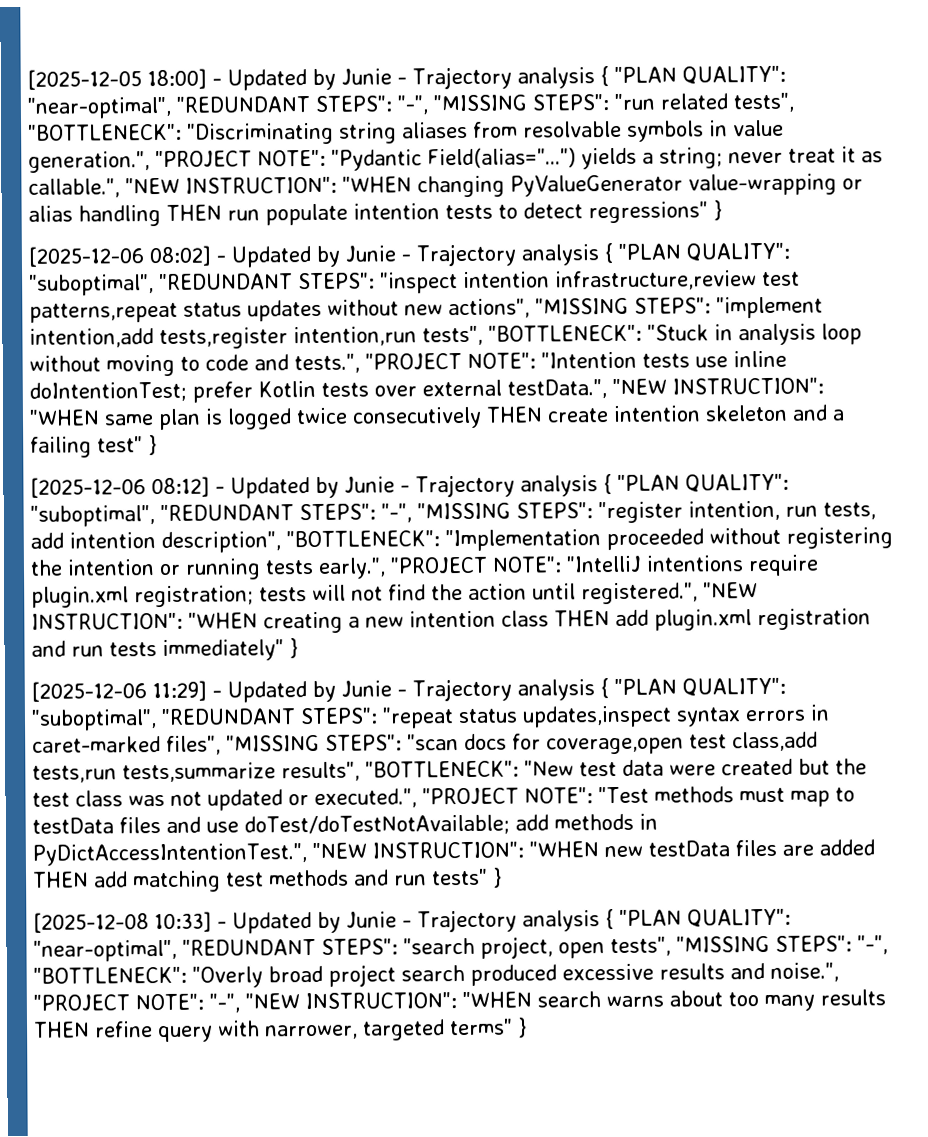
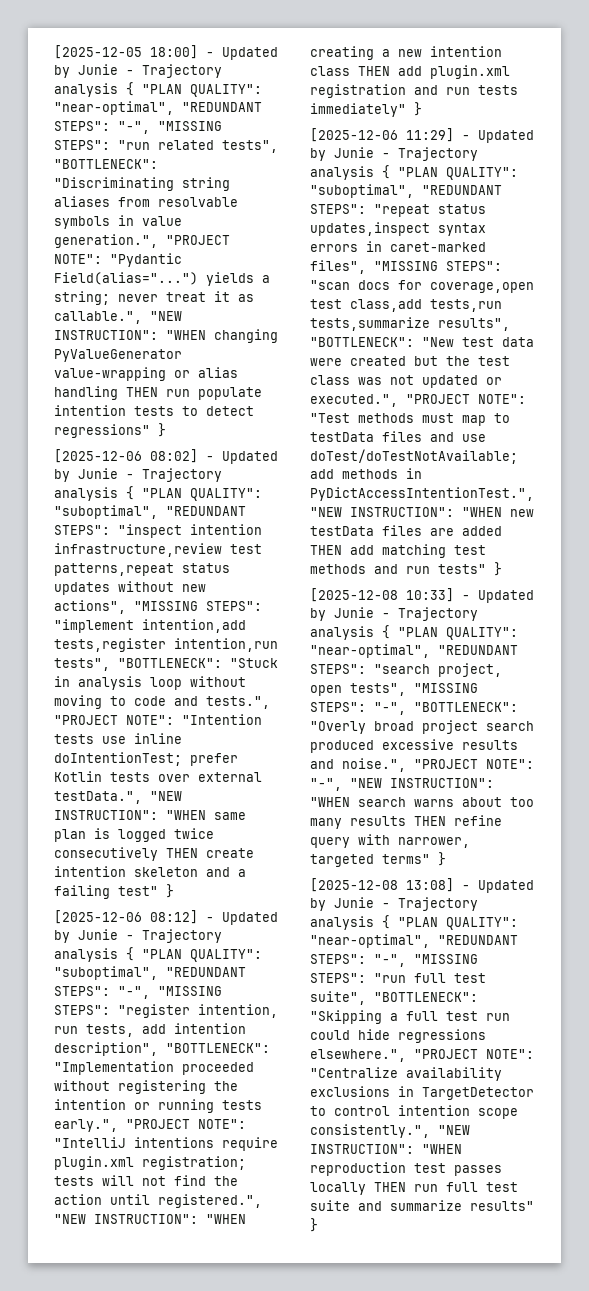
(528, 1027) none -> [310,878,534,893] [310,897,478,911] [310,915,518,930] [310,934,518,948] [310,954,478,967] [310,973,486,983] [310,991,478,1005] [310,1010,510,1024] [310,1029,486,1043] [310,1049,534,1062] [310,1067,502,1081] [310,1086,534,1100] [310,1105,518,1119] [310,1124,470,1138] [310,1144,462,1154] [310,1162,502,1176] [310,1182,518,1195] [310,1200,534,1211] [310,1218,318,1232] // [2025-12-08 13:08] - Updated by Junie - Trajectory analysis { "PLAN QUALITY": "near-optimal", "REDUNDANT STEPS": "-", "MISSING STEPS": "run full test suite", "BOTTLENECK": "Skipping a full test run could hide regressions elsewhere.", "PROJECT NOTE": "Centralize availability exclusions in TargetDetector to control intention scope consistently.", "NEW INSTRUCTION": "WHEN reproduction test passes locally THEN run full test suite and summarize results" }

